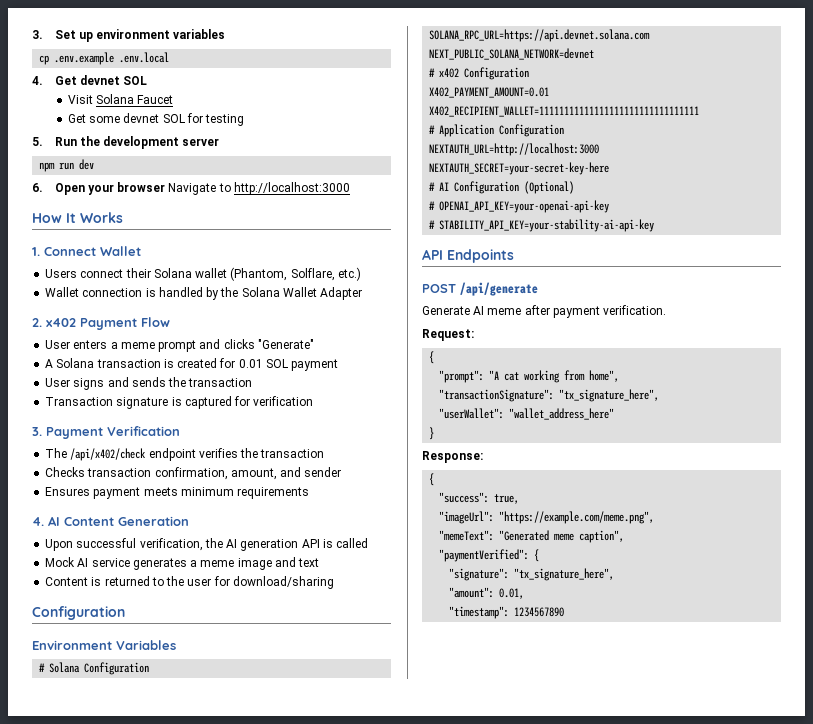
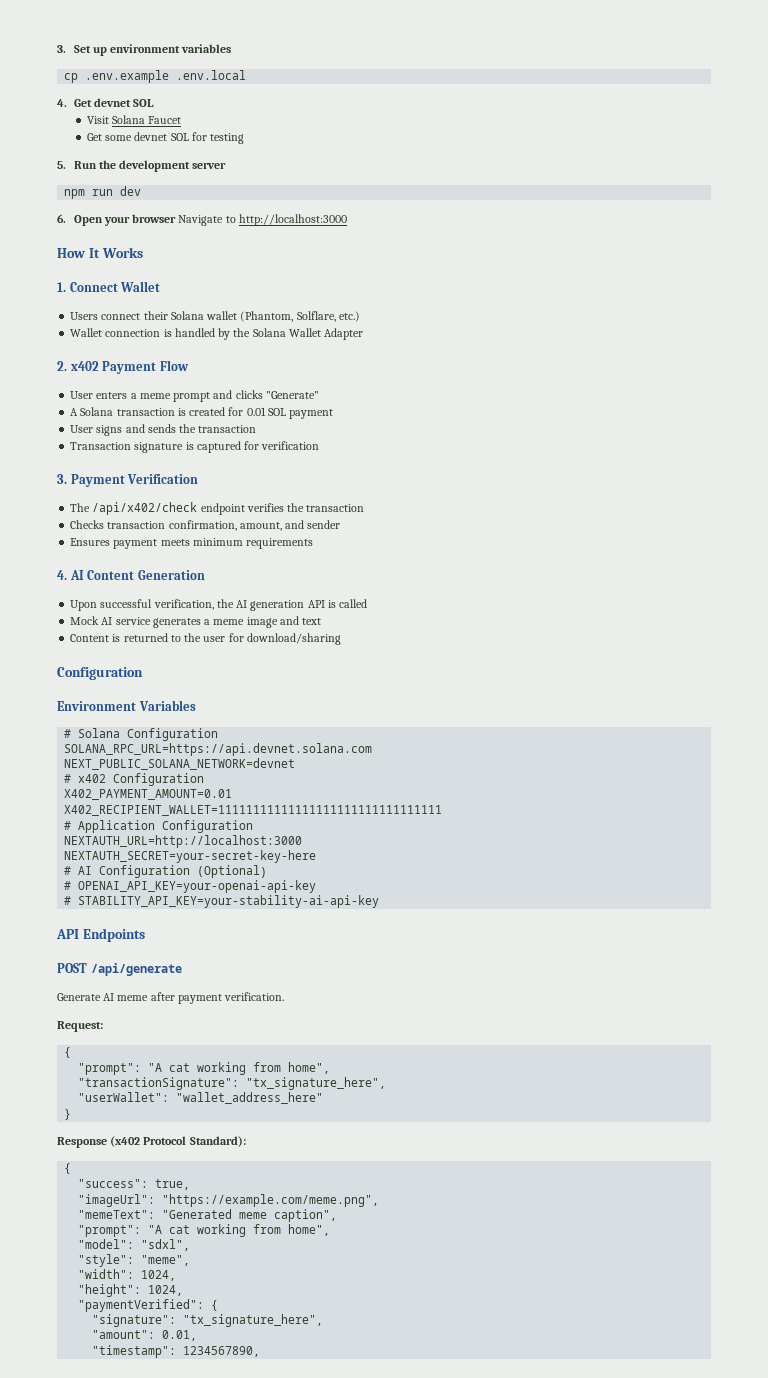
[422,451,483,463] Response: -> [57,1136,246,1148] Response (x402 Protocol Standard):
(625, 536) none -> [78,1224,331,1237] [78,1239,191,1251] [78,1254,191,1267] [78,1269,177,1281] [78,1284,184,1297] // "prompt": "A cat working from home", // "model": "sdxl", // "style": "meme", // "width": 1024, // "height": 1024,
[514,607,565,617] 1234567890 -> [183,1346,261,1357] 1234567890,

